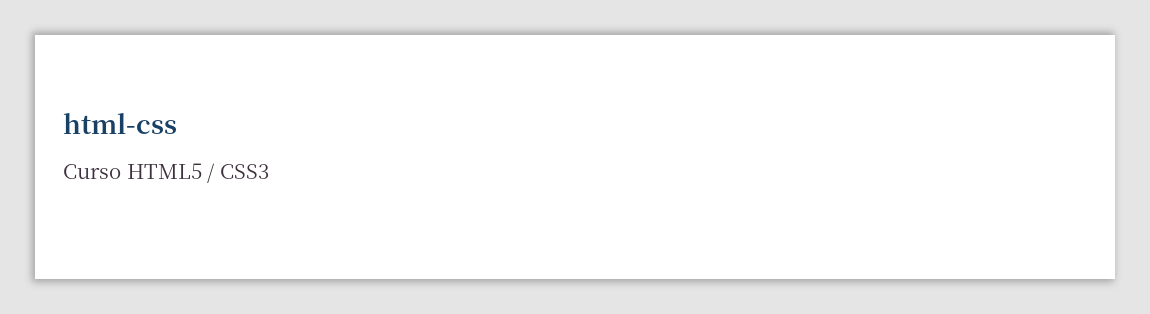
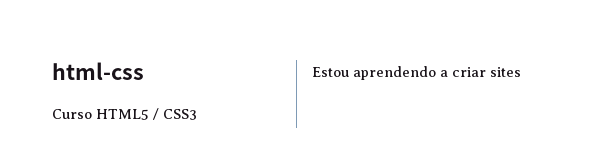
(269, 171) none -> [312,66,521,80] // Estou aprendendo a criar sites

